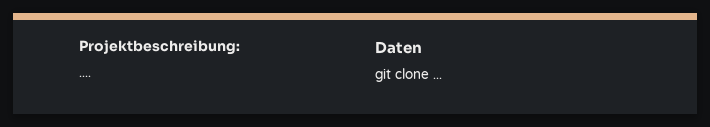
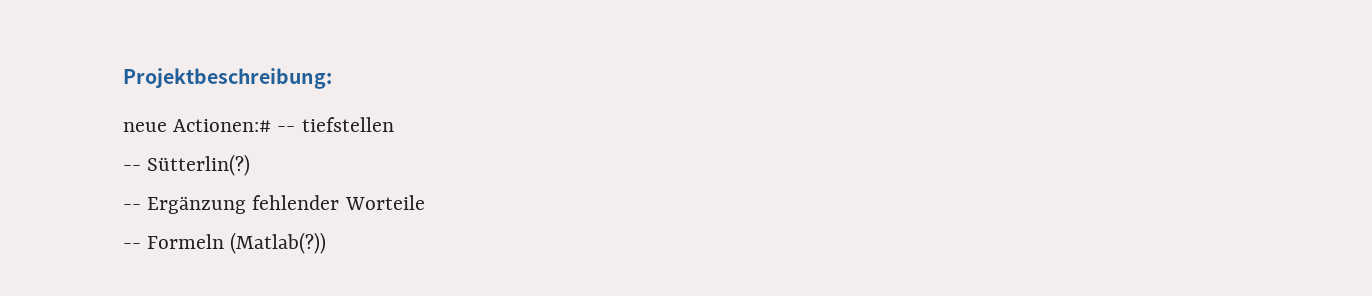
[79,75,91,77] [375,41,422,54] [375,68,442,82] .... // Daten // git clone ... -> [123,117,394,132] [123,154,251,176] [123,195,425,214] [123,232,327,254] neue Actionen:# -- tiefstellen // -- Sütterlin(?) // -- Ergänzung fehlender Worteile // -- Formeln (Matlab(?))

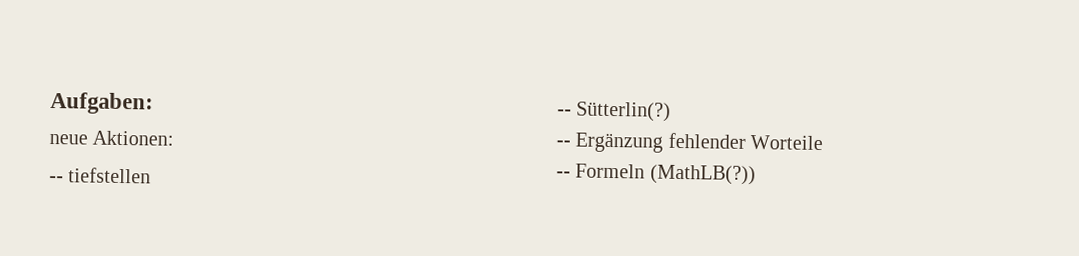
[123,68,332,89] Projektbeschreibung: -> [50,91,154,115] Aufgaben:
[173,119,272,132] Actionen:# -> [92,130,175,146] Aktionen: //
[230,232,327,254] (Matlab(?)) -> [649,164,756,186] (MathLB(?))

